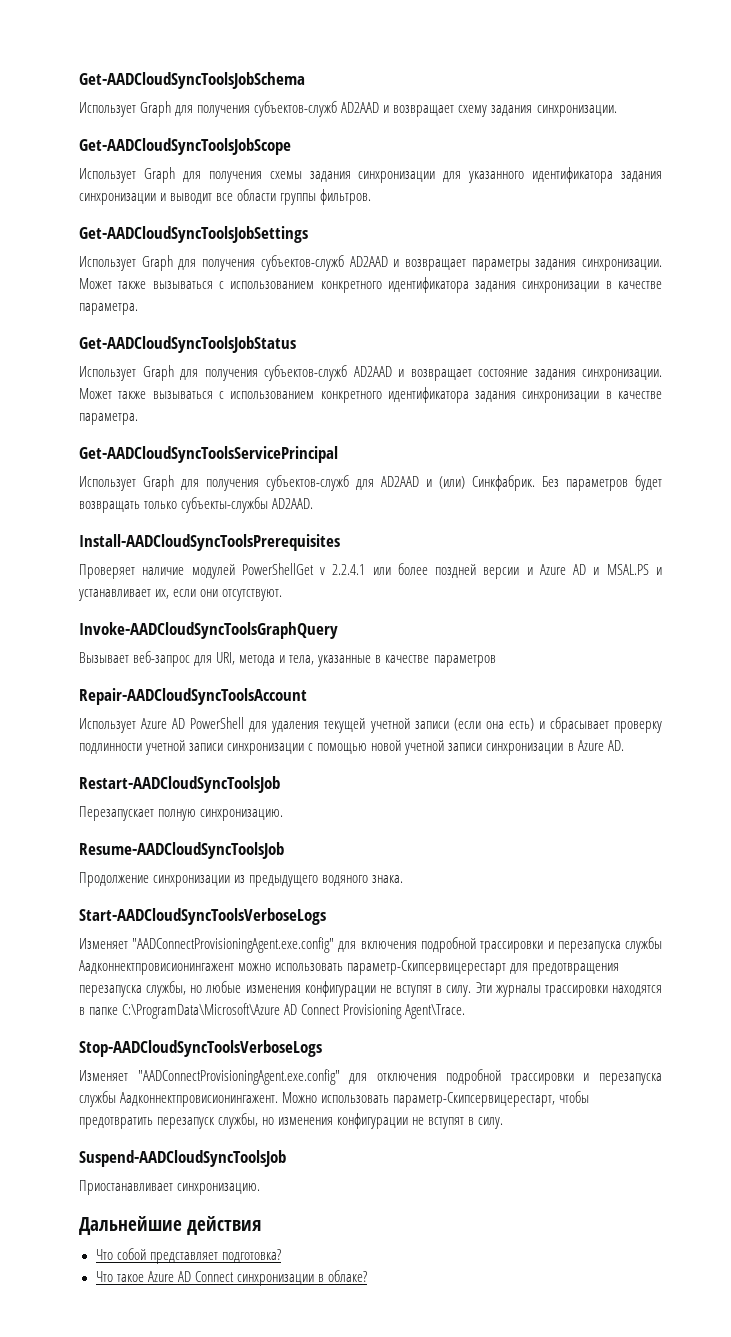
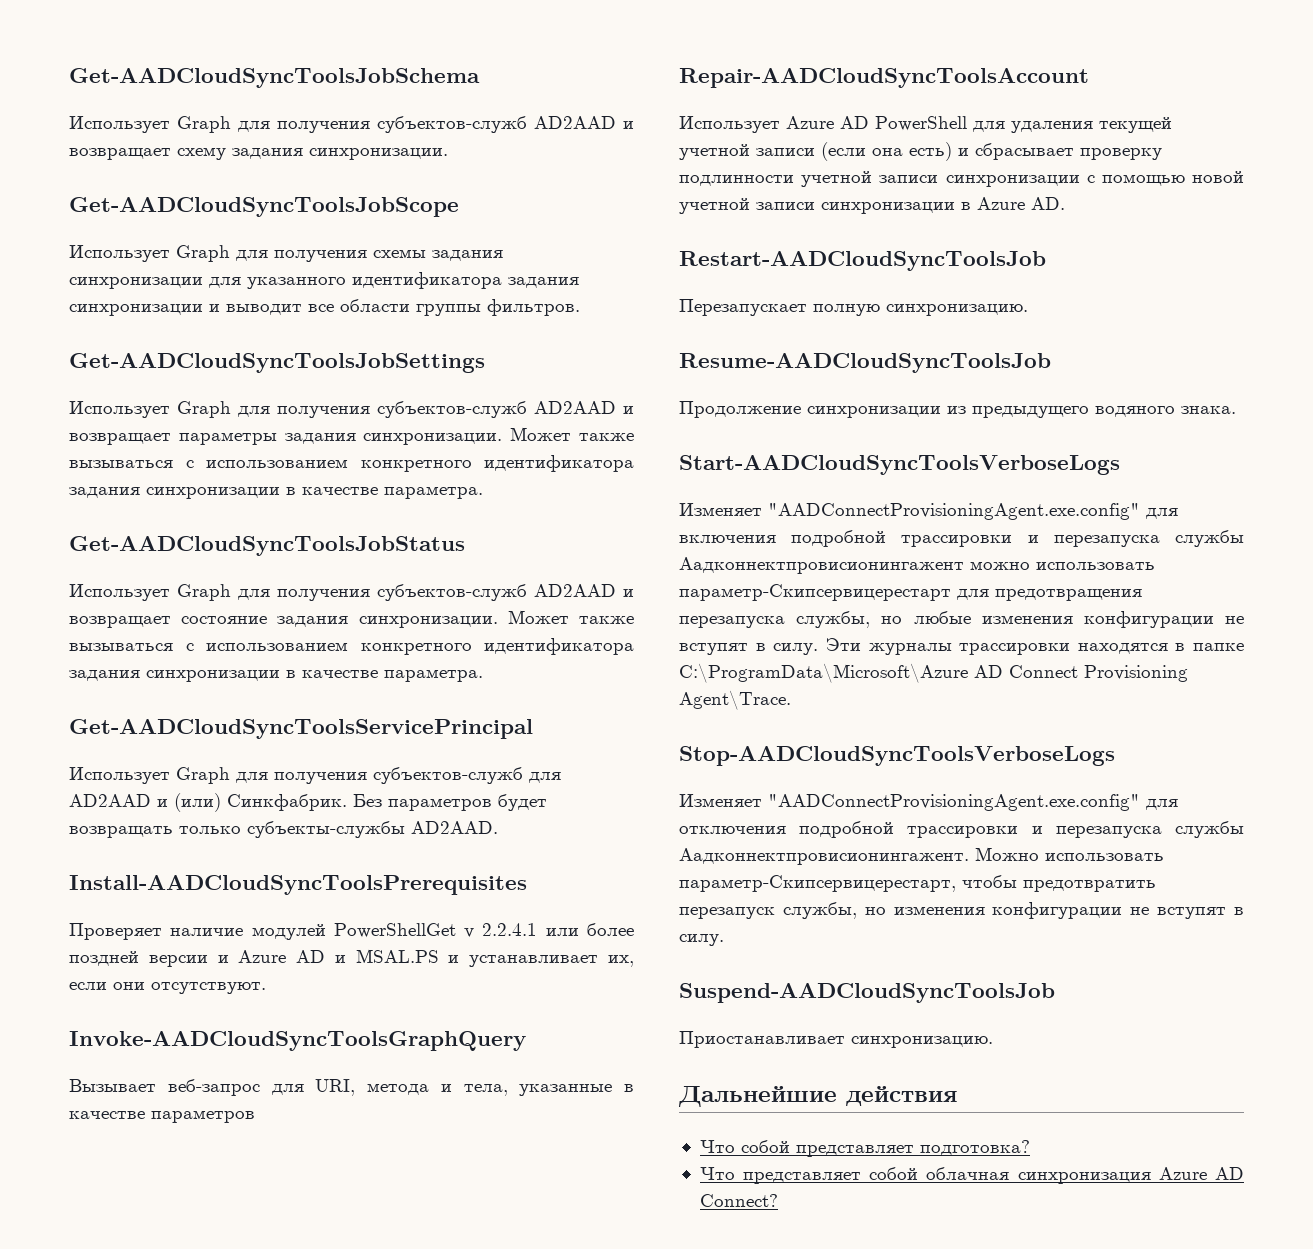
[116,1270,367,1286] такое Azure AD Connect синхронизации в облаке? -> [743,1167,1244,1184] [699,1194,778,1207] представляет собой облачная синхронизация Azure AD Connect?

